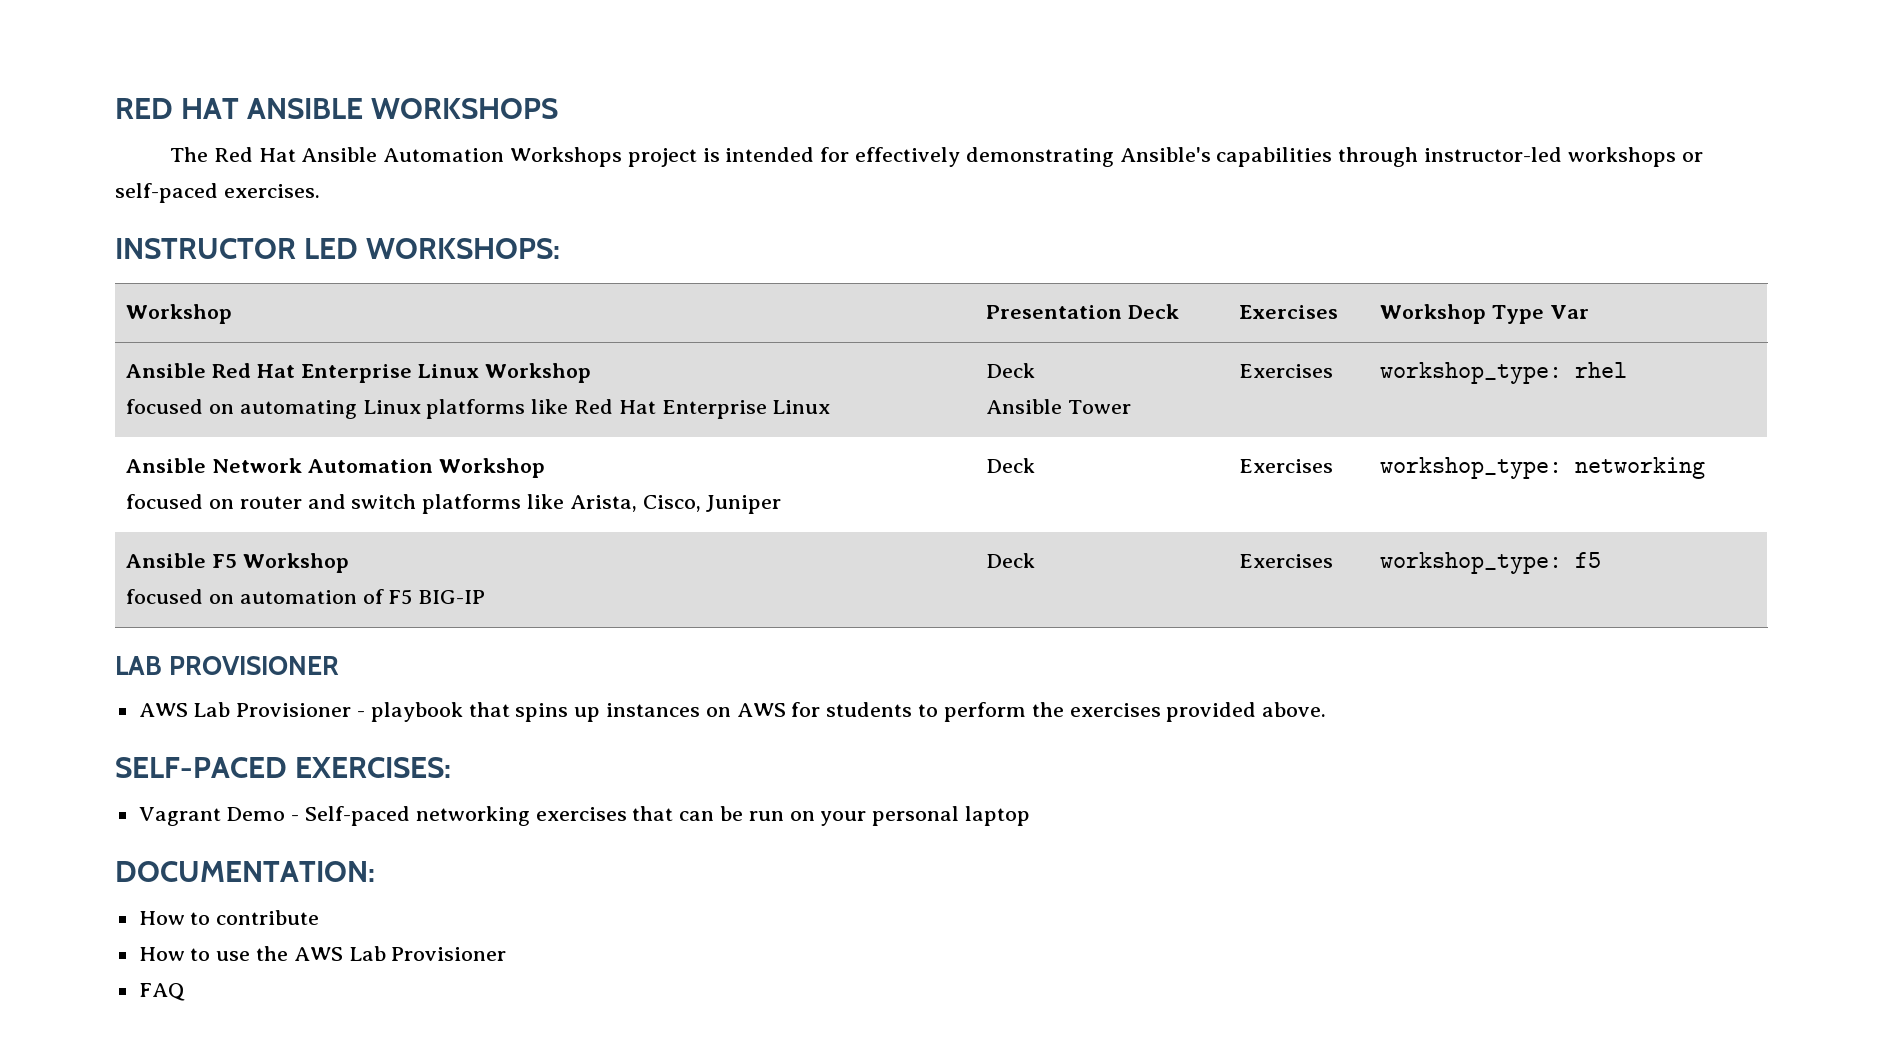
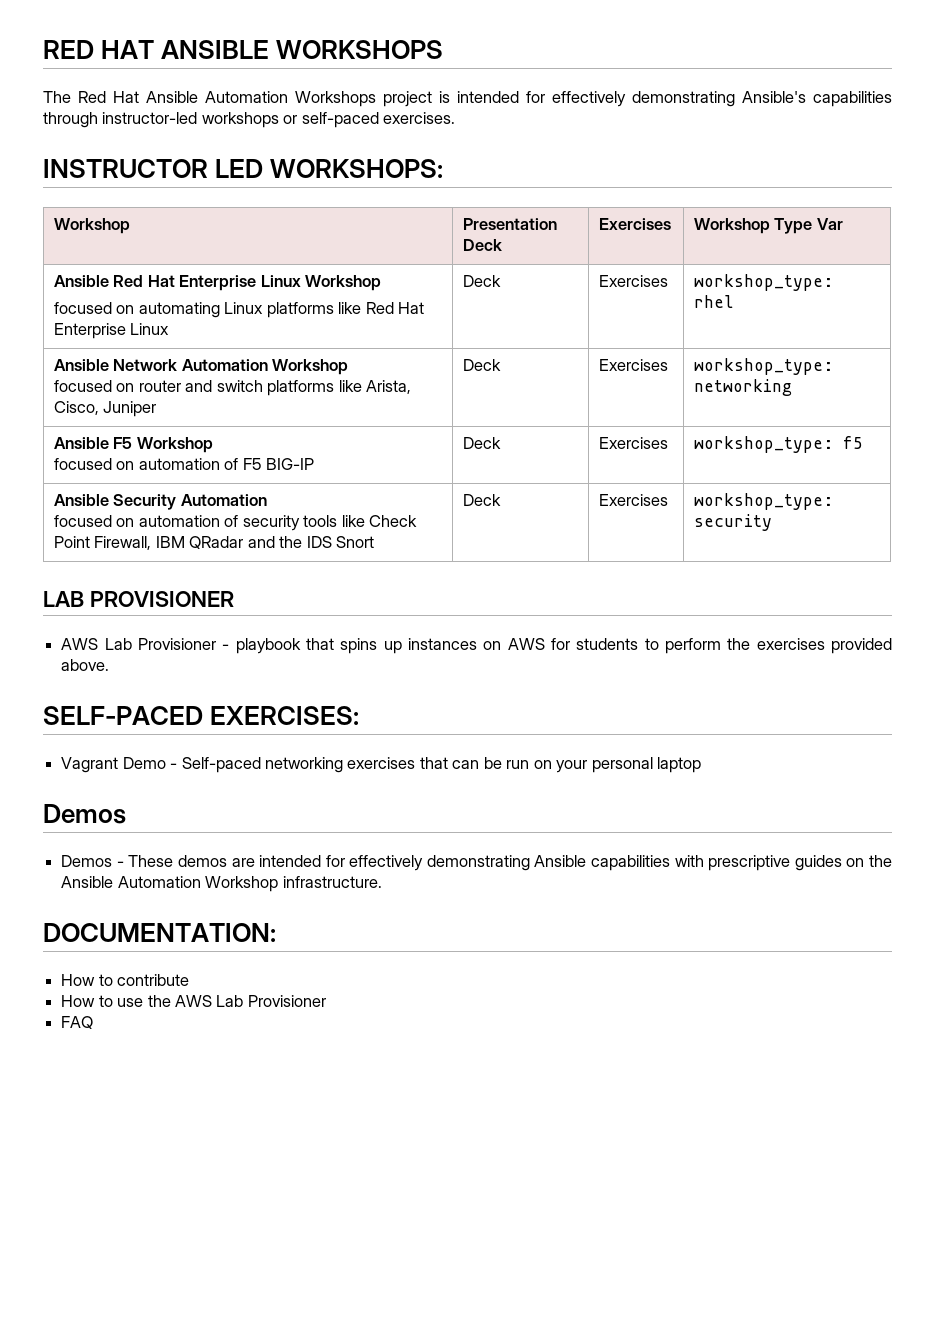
[986,399,1132,414] // Ansible Tower -> (501, 281) none
(1602, 560) none -> [53,494,267,510] [53,515,418,531] [53,536,375,550] [462,494,501,506] [598,494,668,506] [693,493,833,510] [693,514,772,531] // Ansible Security Automation // focused on automation of security tools like Check Point Firewall, IBM QRadar and the IDS Snort | Deck | Exercises | workshop_type: security
(1031, 816) none -> [43,804,126,824] [61,855,893,871] [61,876,382,892] // Demos // Demos - These demos are intended for effectively demonstrating Ansible capabilities with prescriptive guides on the Ansible Automation Workshop infrastructure.

